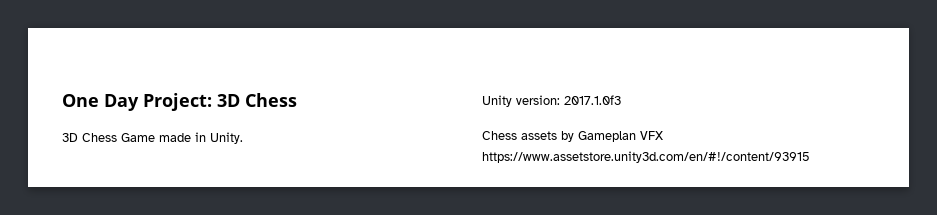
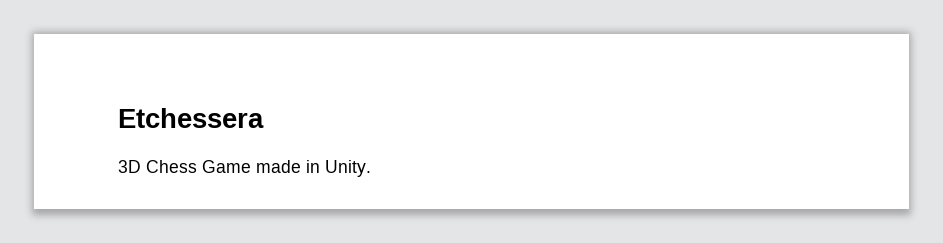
[62,93,297,111] One Day Project: 3D Chess -> [118,108,264,128] Etchessera
[482,95,621,107] [482,131,663,142] [482,151,810,163] // Unity version: 2017.1.0f3 // Chess assets by Gameplan VFX https://www.assetstore.unity3d.com/en/#!/content/93915 -> (371, 168) none

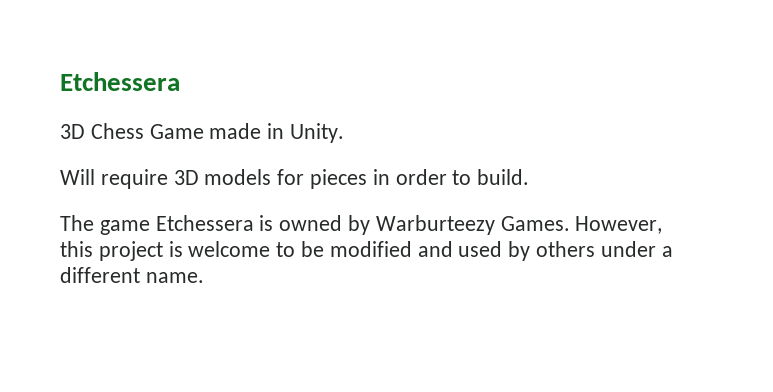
(371, 168) none -> [60,169,530,189] [60,215,663,235] [60,241,673,261] [60,267,204,283] // Will require 3D models for pieces in order to build. // The game Etchessera is owned by Warburteezy Games. However, this project is welcome to be modified and used by others under a different name.

